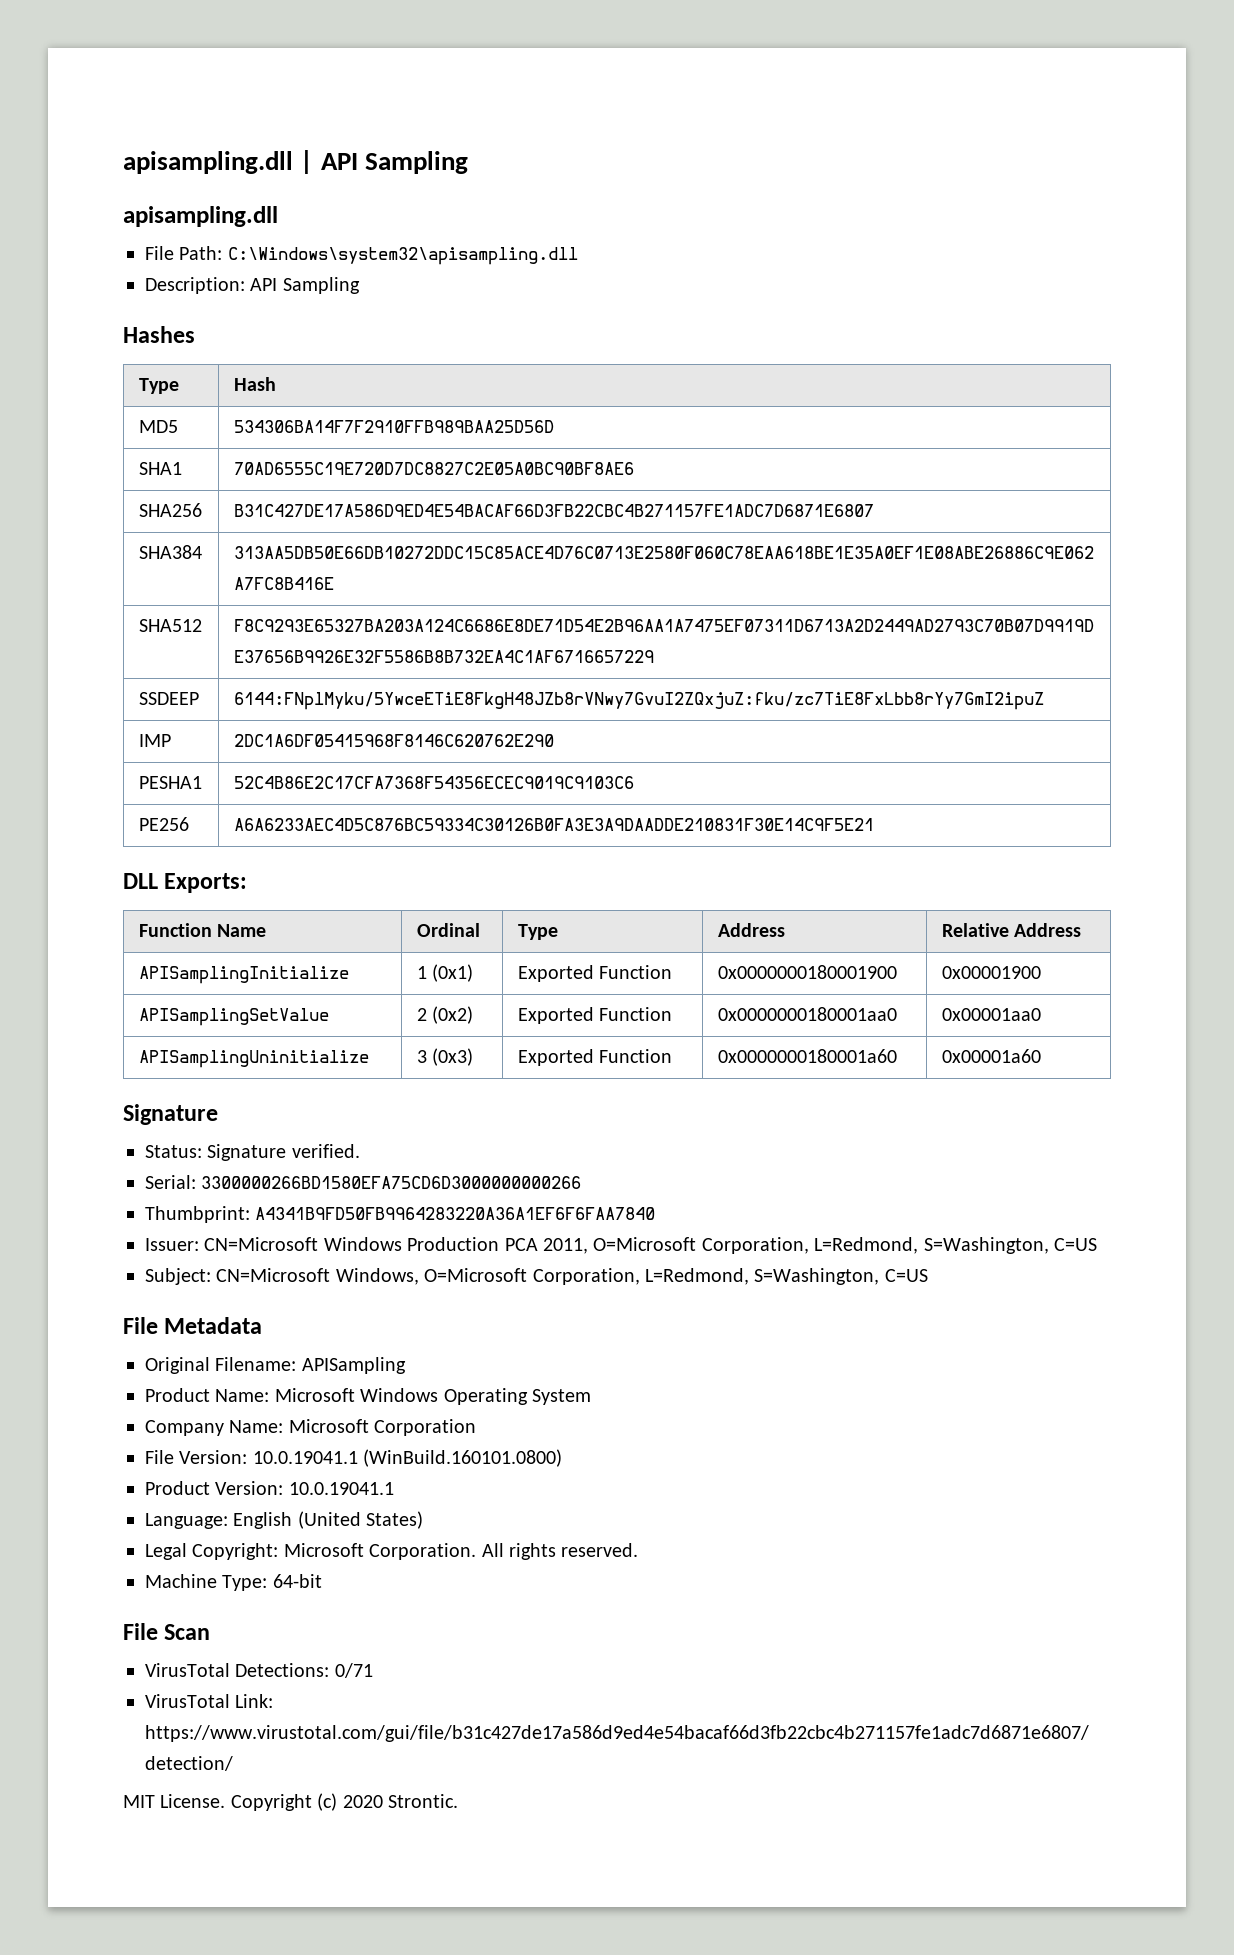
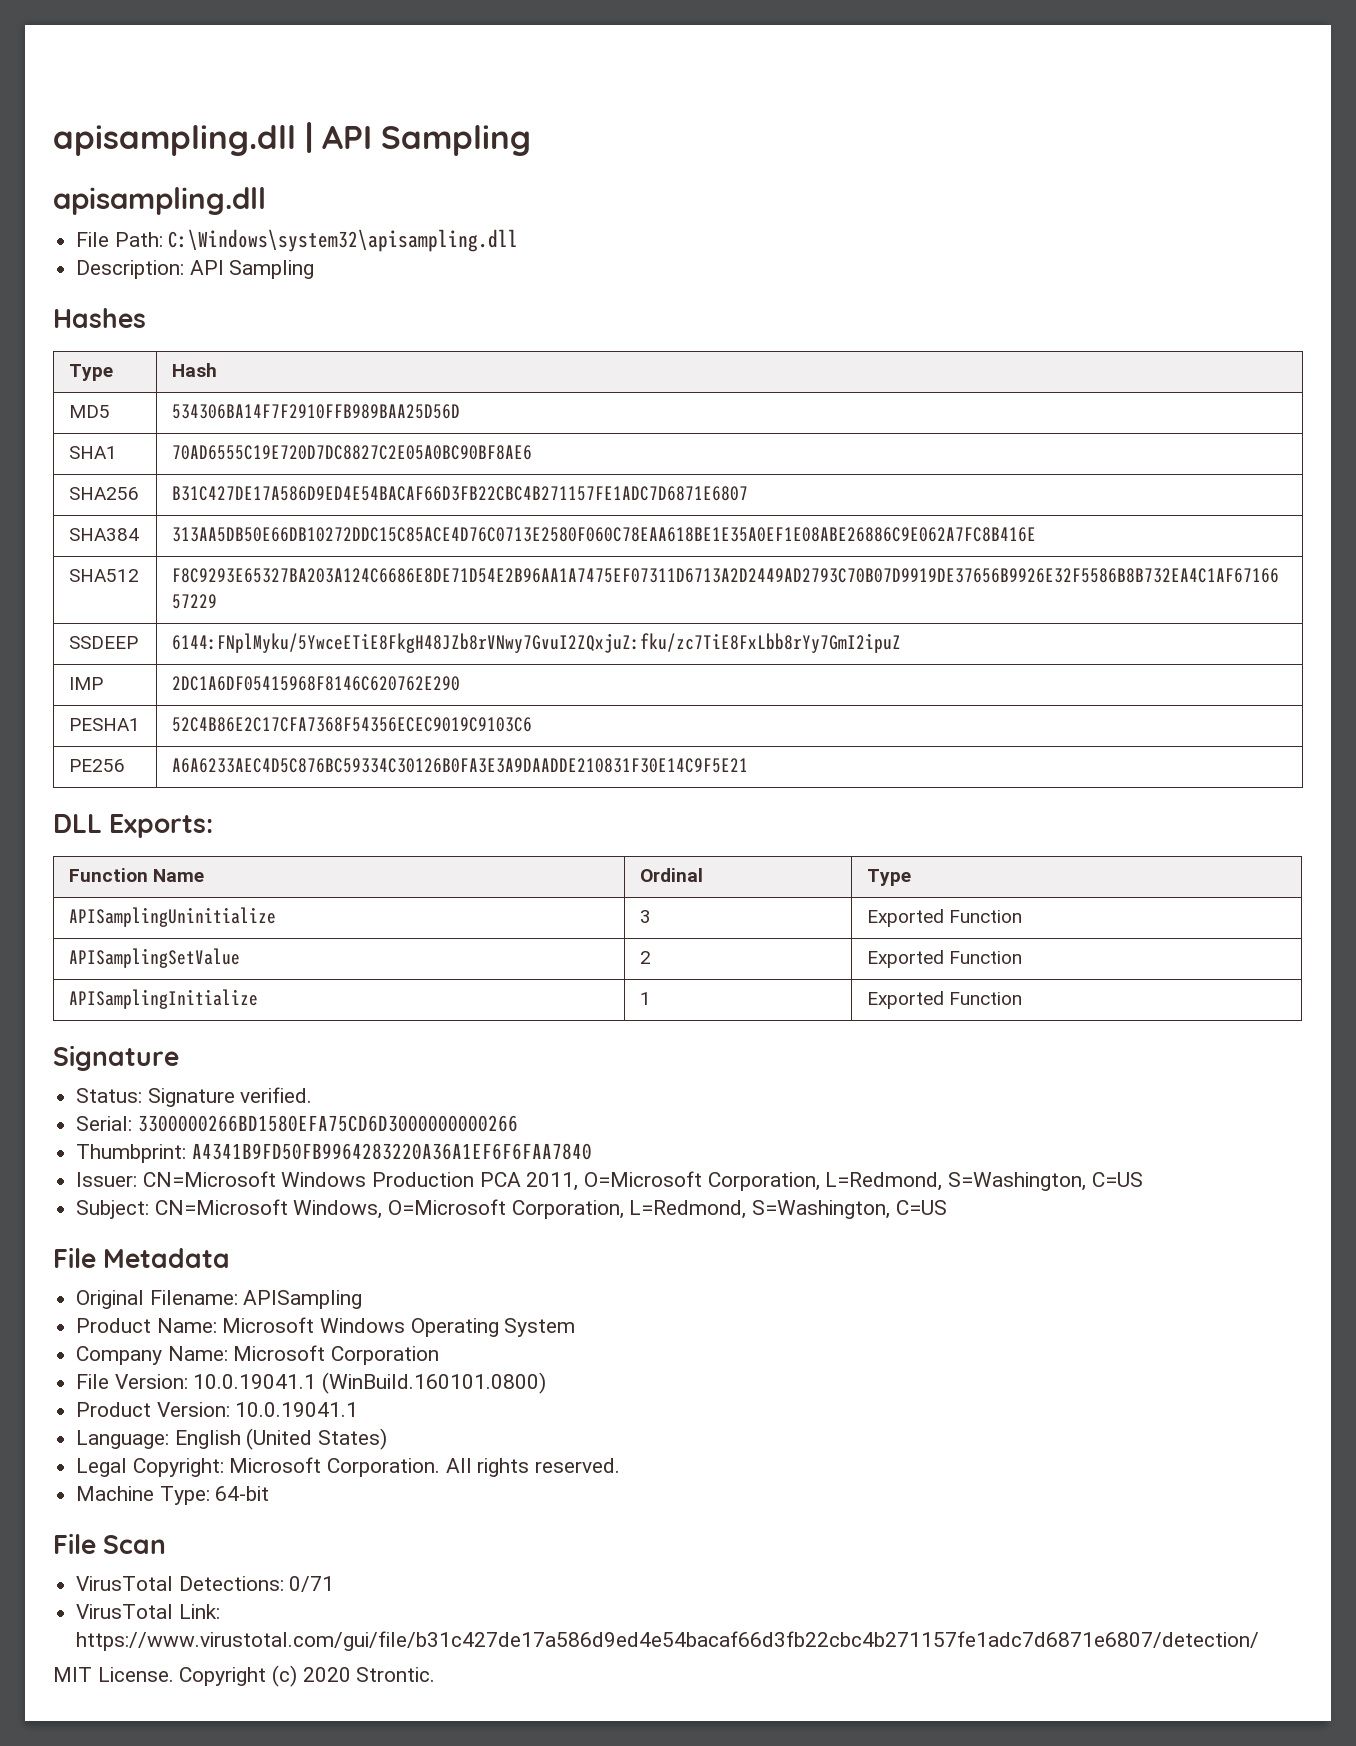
[717,923,785,937] [941,923,1082,937] | Address | Relative Address -> [68,907,276,927] [639,910,651,923] [866,909,1022,927] [68,948,240,968] [639,951,651,964] [866,950,1022,968] // APISamplingUninitialize | 3 | Exported Function // APISamplingSetValue | 2 | Exported Function
[432,964,474,982] [517,965,673,982] [717,965,897,979] [941,966,1041,979] [138,1008,329,1026] [416,1006,474,1024] [517,1007,673,1024] [717,1007,897,1021] [941,1008,1041,1021] [138,1050,369,1068] [416,1048,474,1066] [517,1049,673,1066] [717,1049,897,1063] [941,1049,1041,1063] (0x1) | Exported Function | 0x0000000180001900 | 0x00001900 // APISamplingSetValue | 2 (0x2) | Exported Function | 0x0000000180001aa0 | 0x00001aa0 // APISamplingUninitialize | 3 (0x3) | Exported Function | 0x0000000180001a60 | 0x00001a60 -> [866,991,1022,1009] | Exported Function

